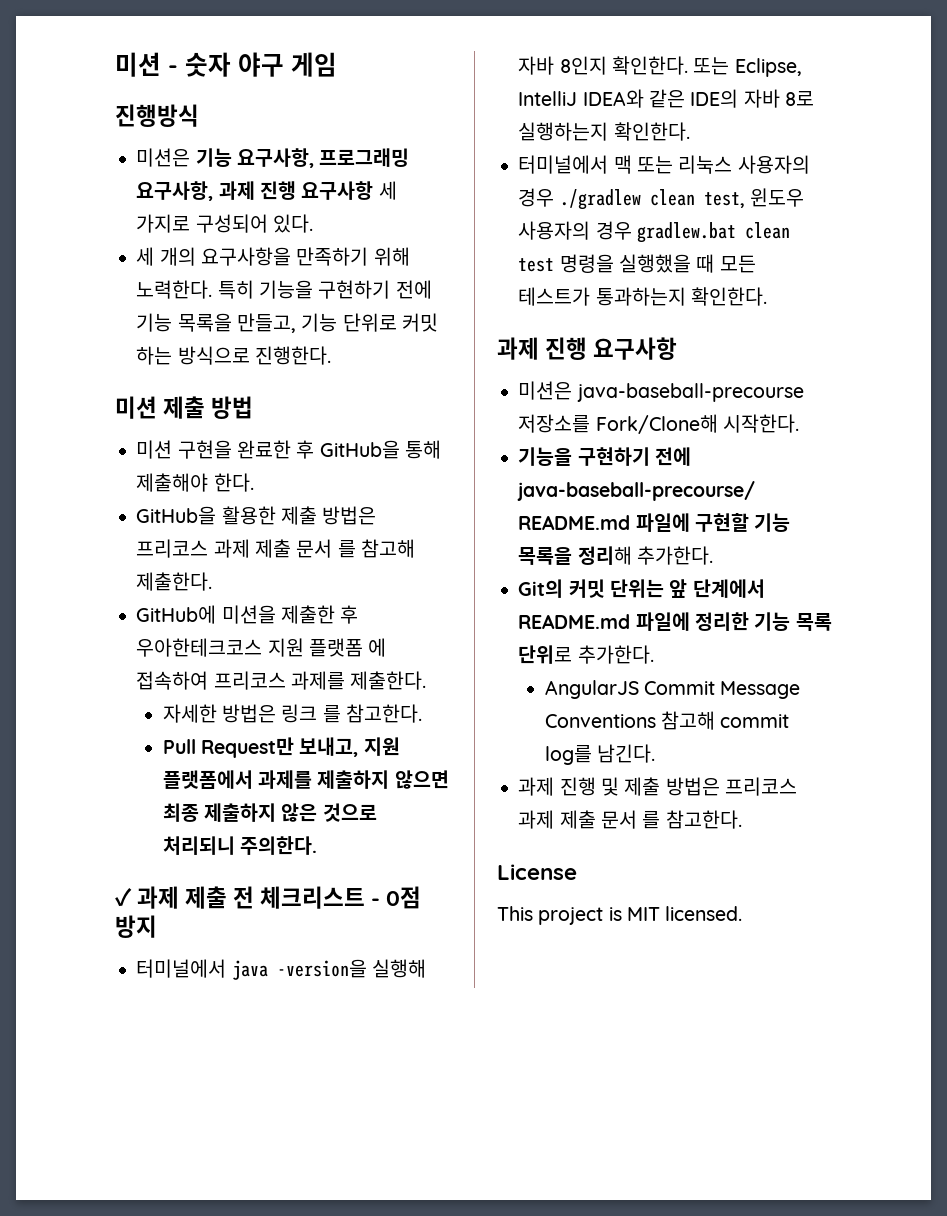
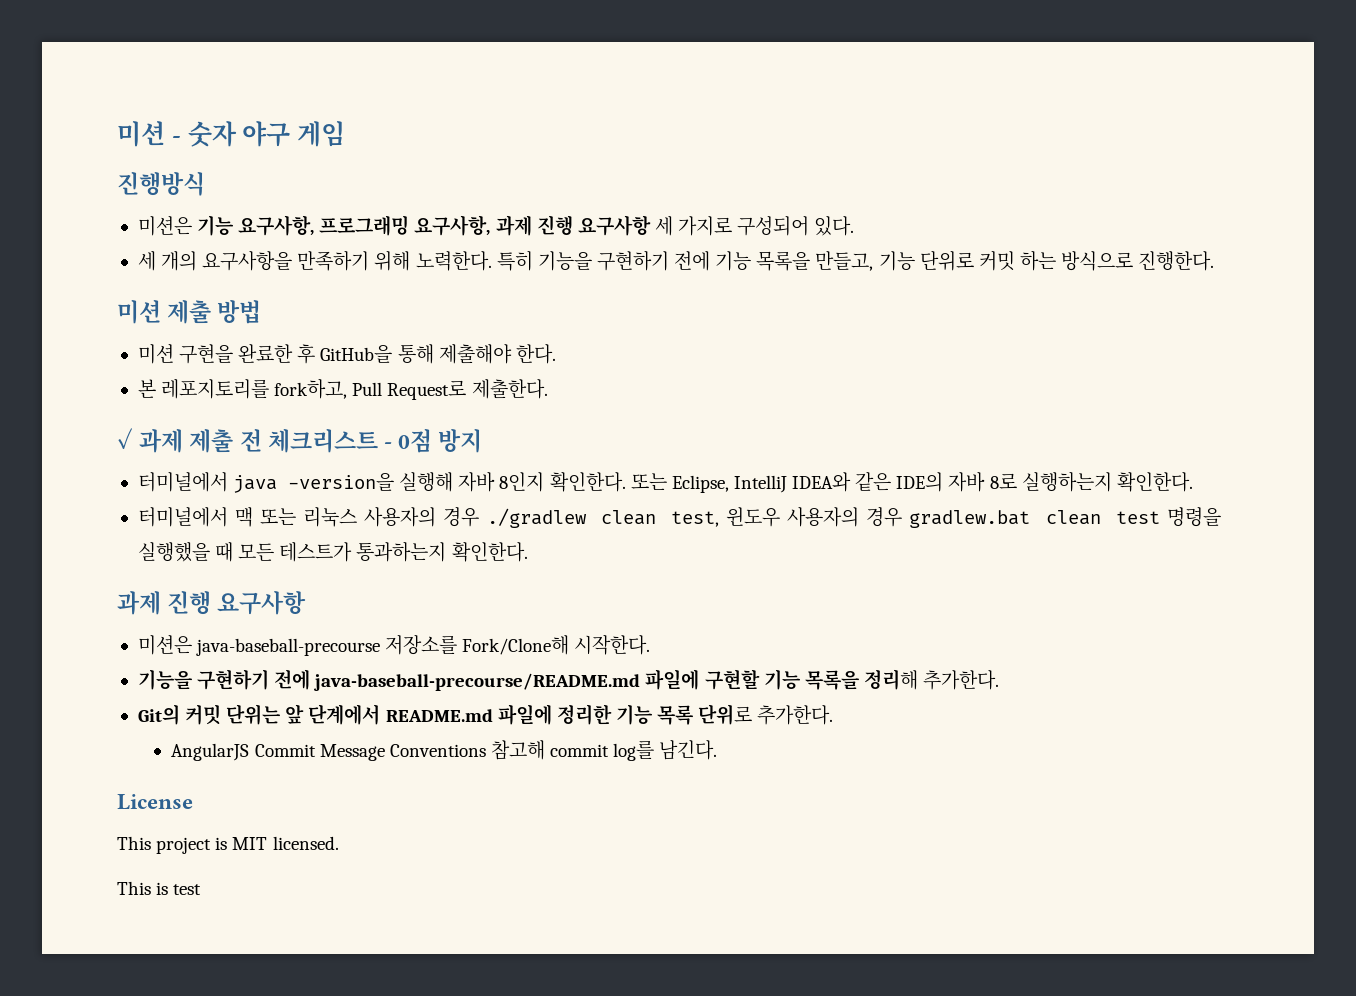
[136,506,377,525] [136,539,415,558] [136,572,213,591] [136,605,359,624] [136,638,387,657] [136,671,427,690] [162,704,422,723] [162,737,400,758] [162,770,449,789] [162,803,377,822] [162,836,317,855] GitHub을 활용한 제출 방법은 프리코스 과제 제출 문서 를 참고해 제출한다. // GitHub에 미션을 제출한 후 우아한테크코스 지원 플랫폼 에 접속하여 프리코스 과제를 제출한다. // 자세한 방법은 링크 를 참고한다. // Pull Request만 보내고, 지원 플랫폼에서 과제를 제출하지 않으면 최종 제출하지 않은 것으로 처리되니 주의한다. -> [137,379,548,400] 본 레포지토리를 fork하고, Pull Request로 제출한다.
[518,777,797,796] [518,810,742,829] // 과제 진행 및 제출 방법은 프리코스 과제 제출 문서 를 참고한다. -> (718, 750) none
(743, 913) none -> [117,881,202,895] // This is test

